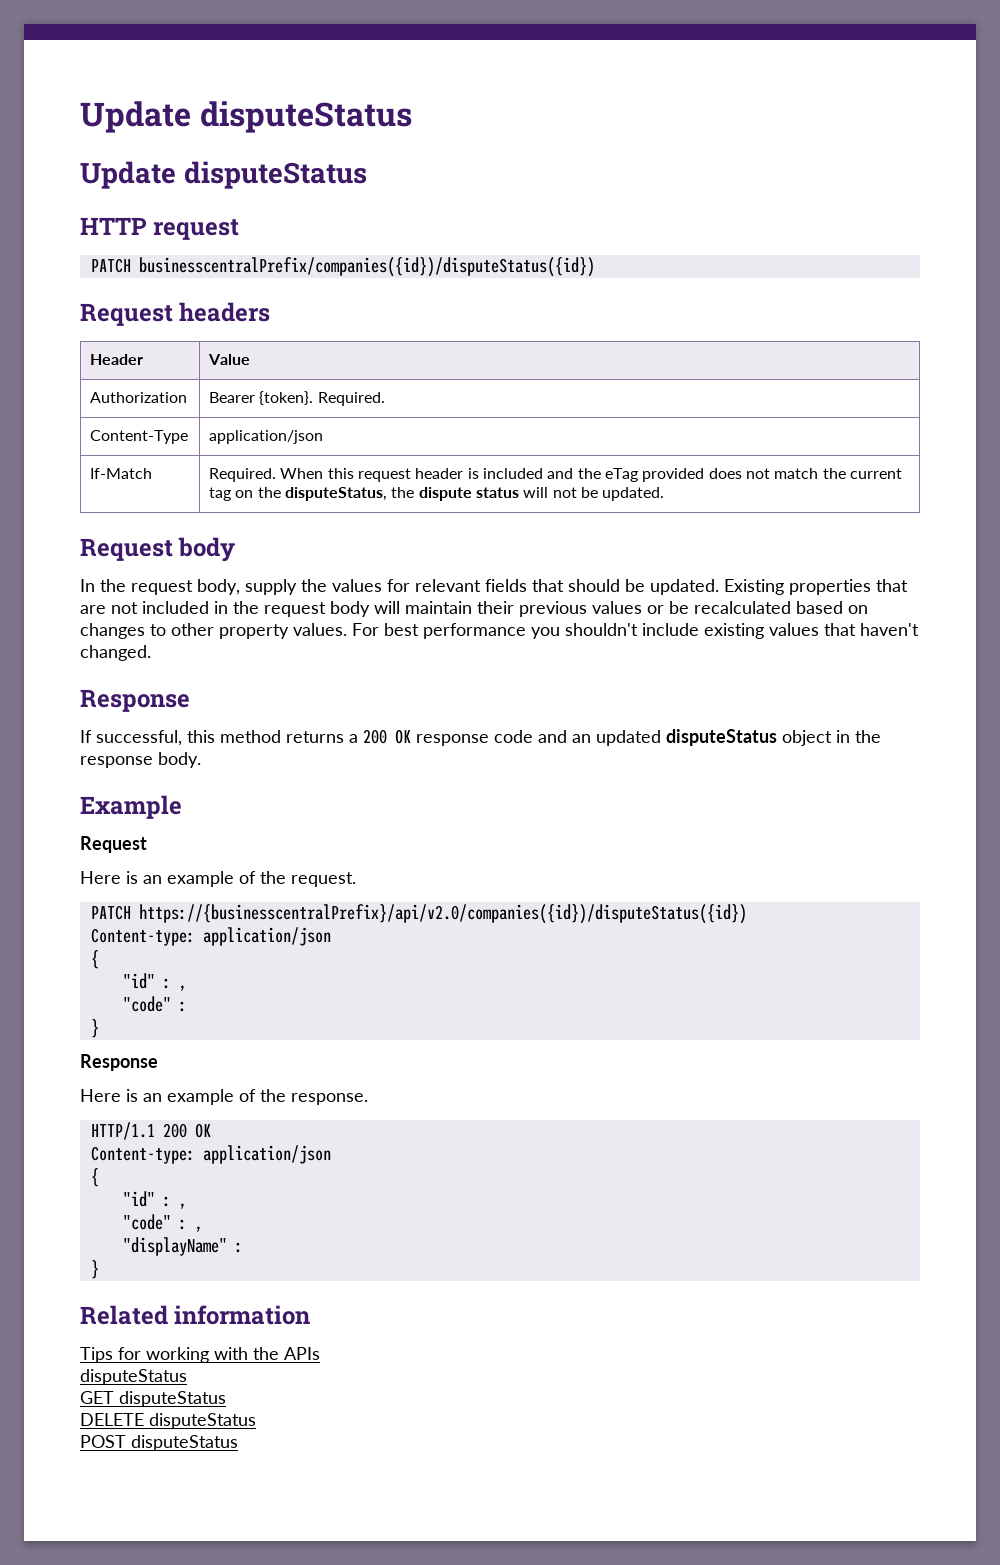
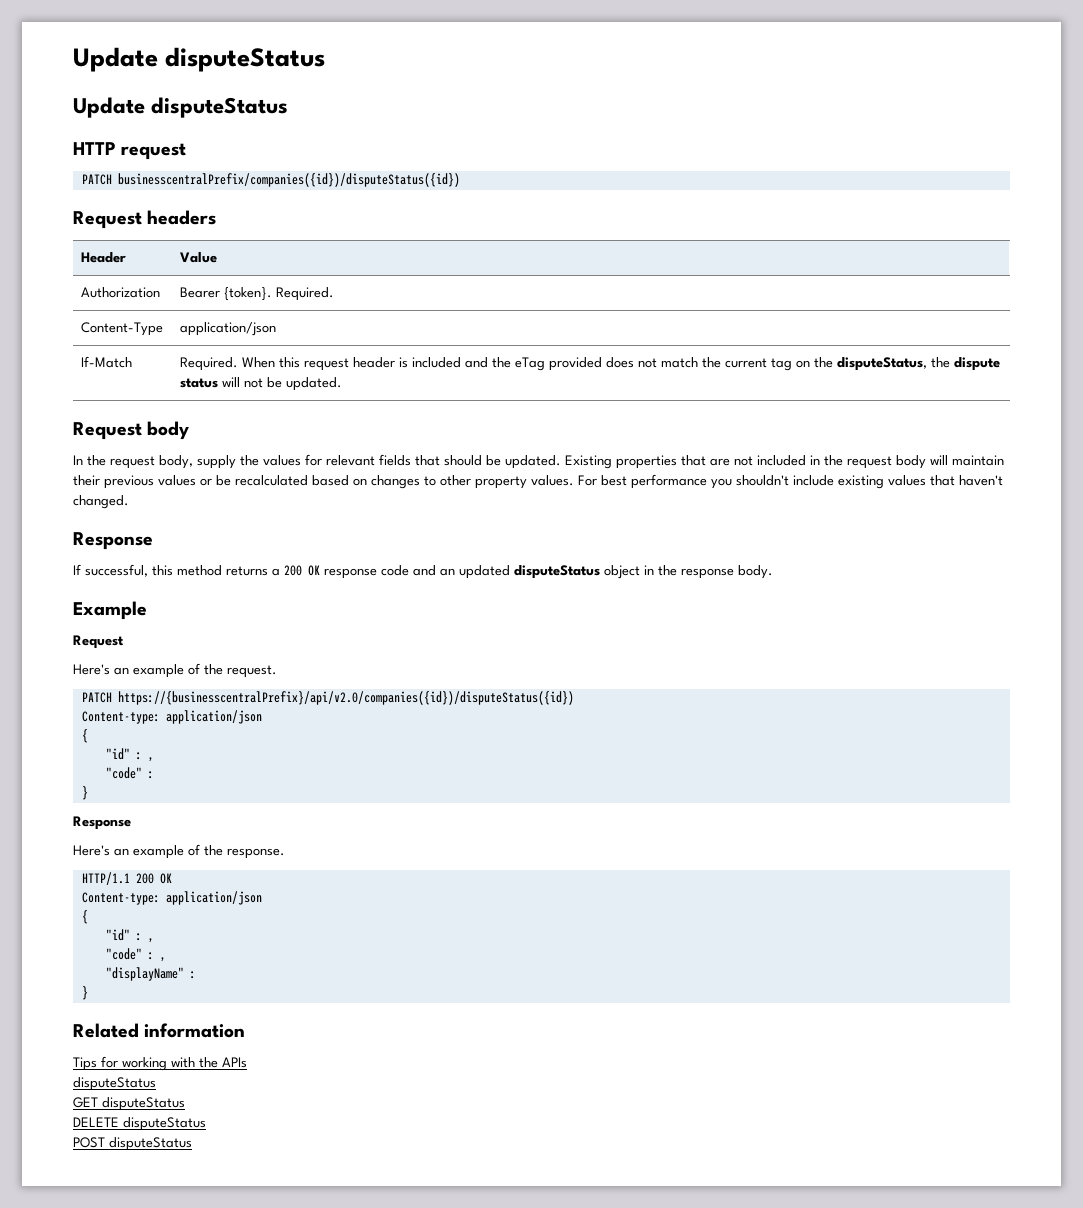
[80,871,138,884] Here is -> [73,664,110,675] Here's
[80,1089,138,1102] Here is -> [73,845,110,856] Here's

